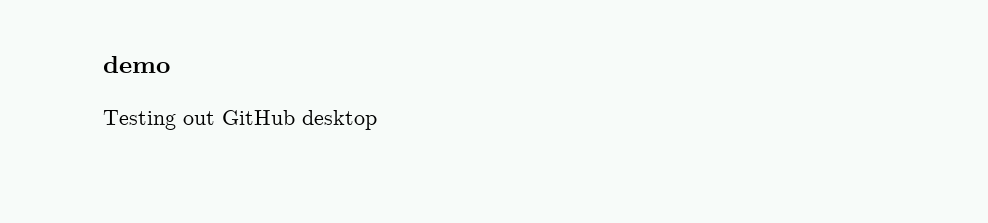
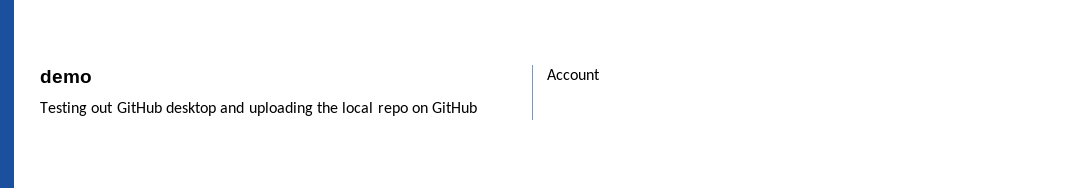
(377, 120) none -> [220,102,478,116] [547,69,600,80] and uploading the local repo on GitHub Account

